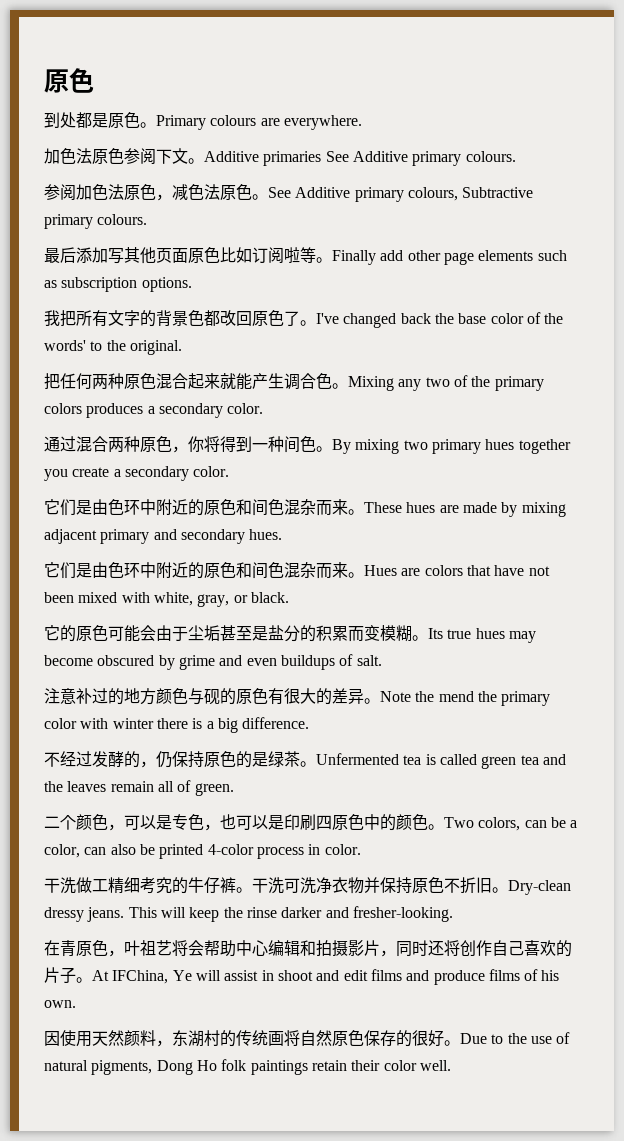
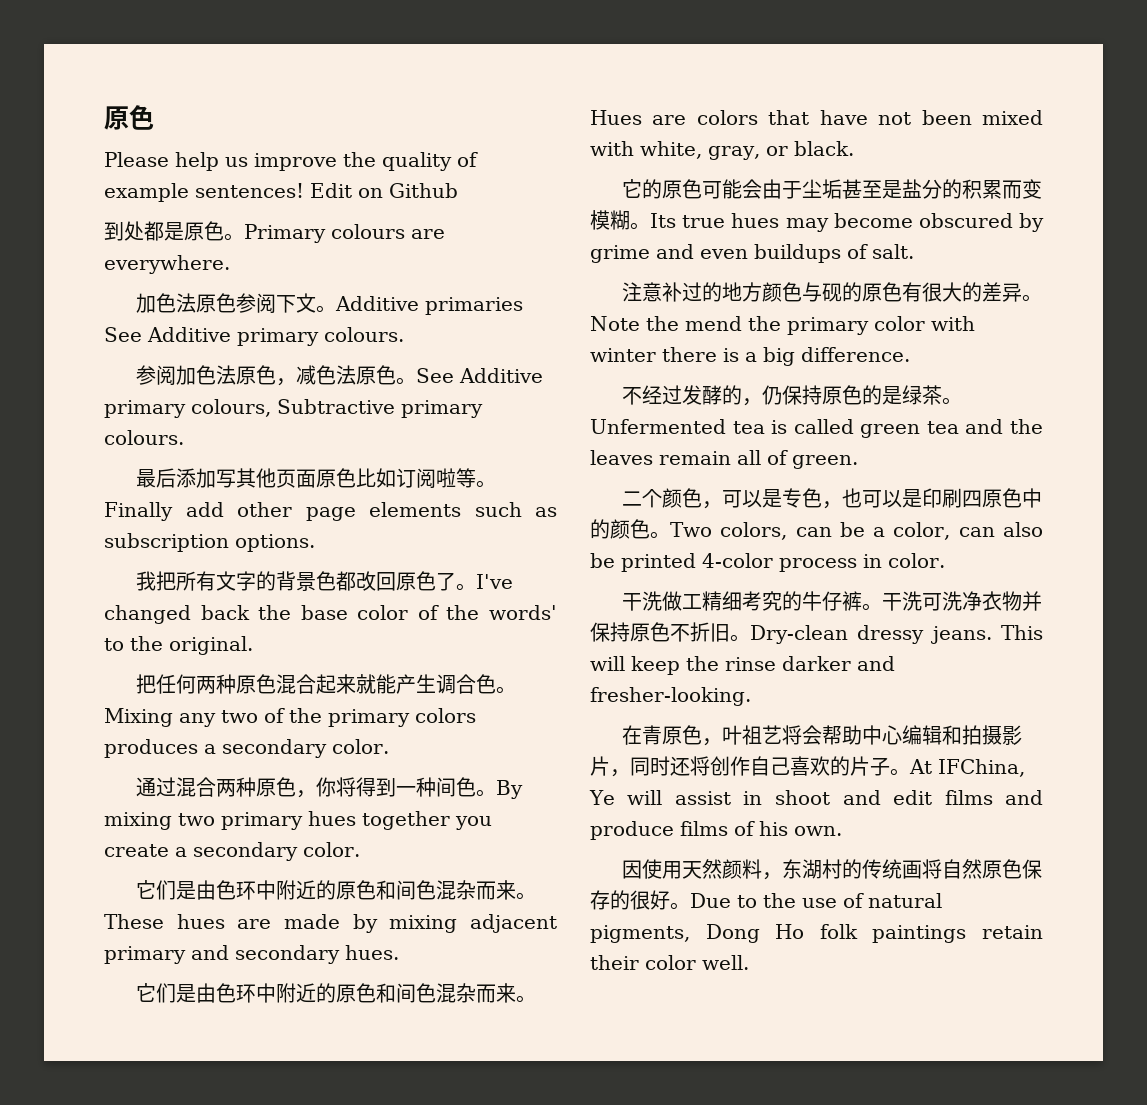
[44,68,94,93] 原色 -> [104,105,154,130] [104,152,478,171] [104,183,458,202] 原色 // Please help us improve the quality of example sentences! Edit on Github

